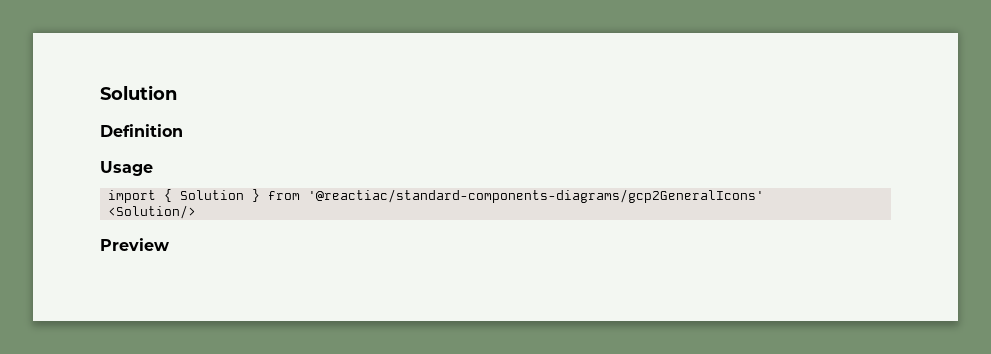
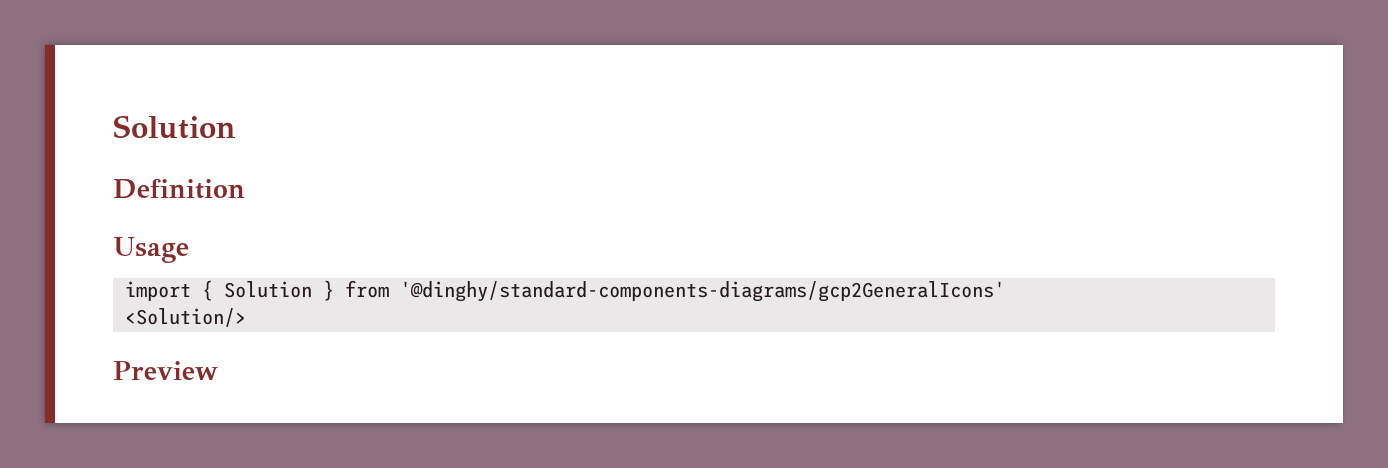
[308,189,765,203] '@reactiac/standard-components-diagrams/gcp2GeneralIcons' -> [400,281,1006,302] '@dinghy/standard-components-diagrams/gcp2GeneralIcons'

